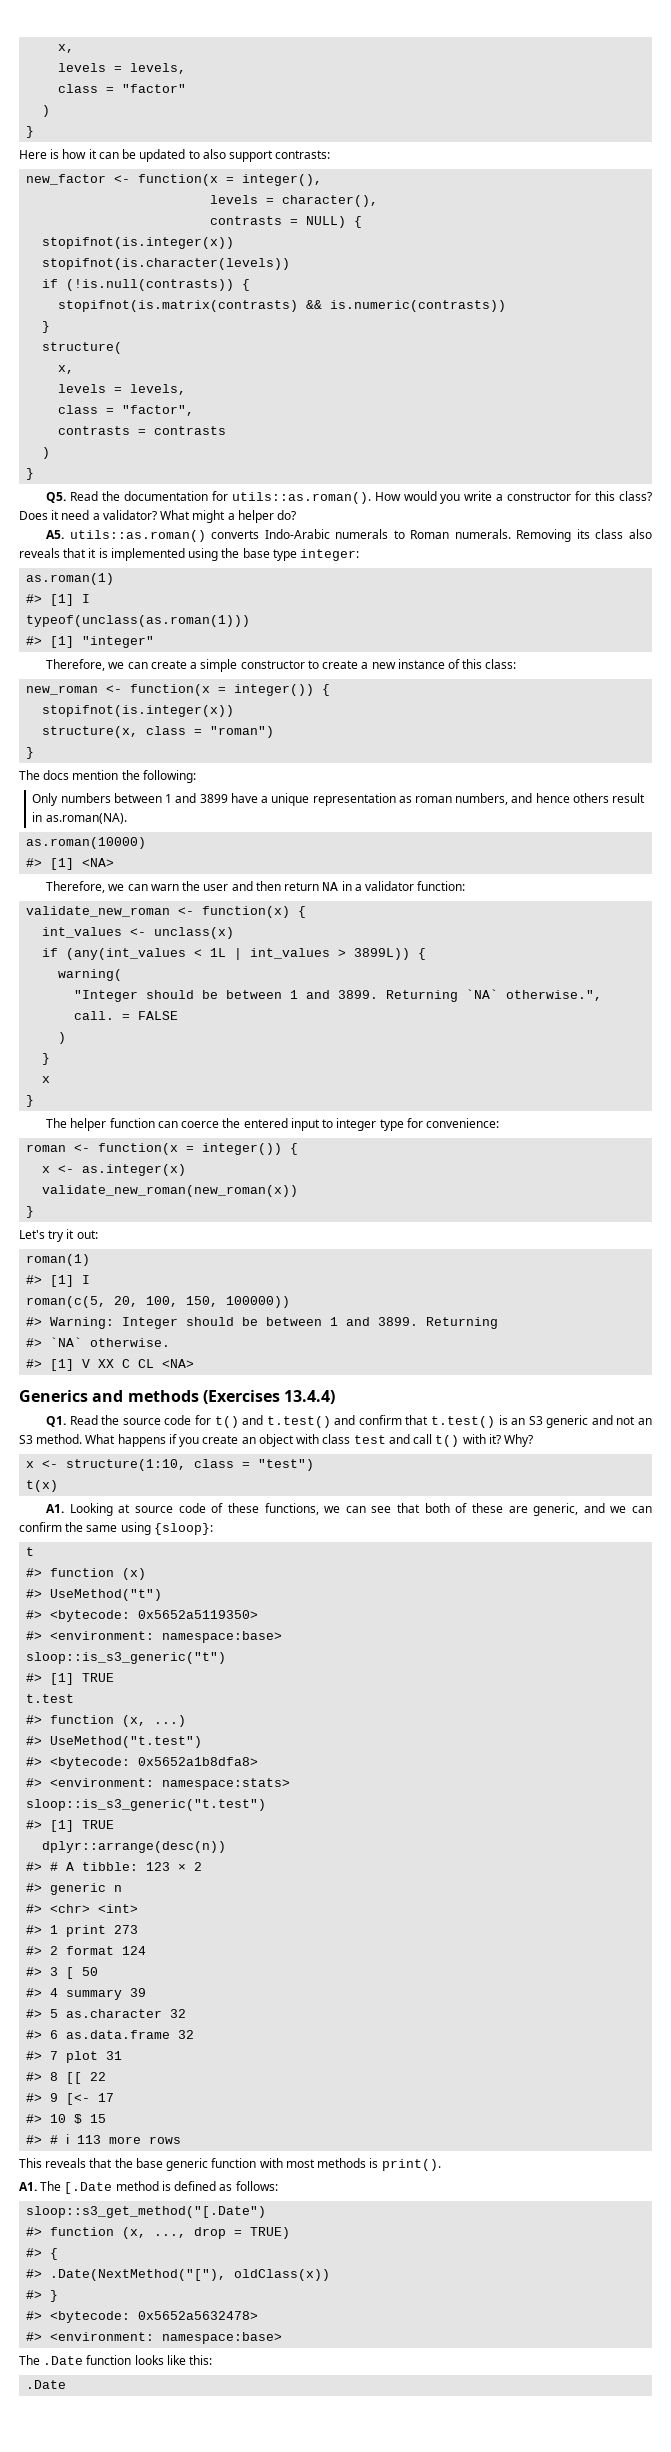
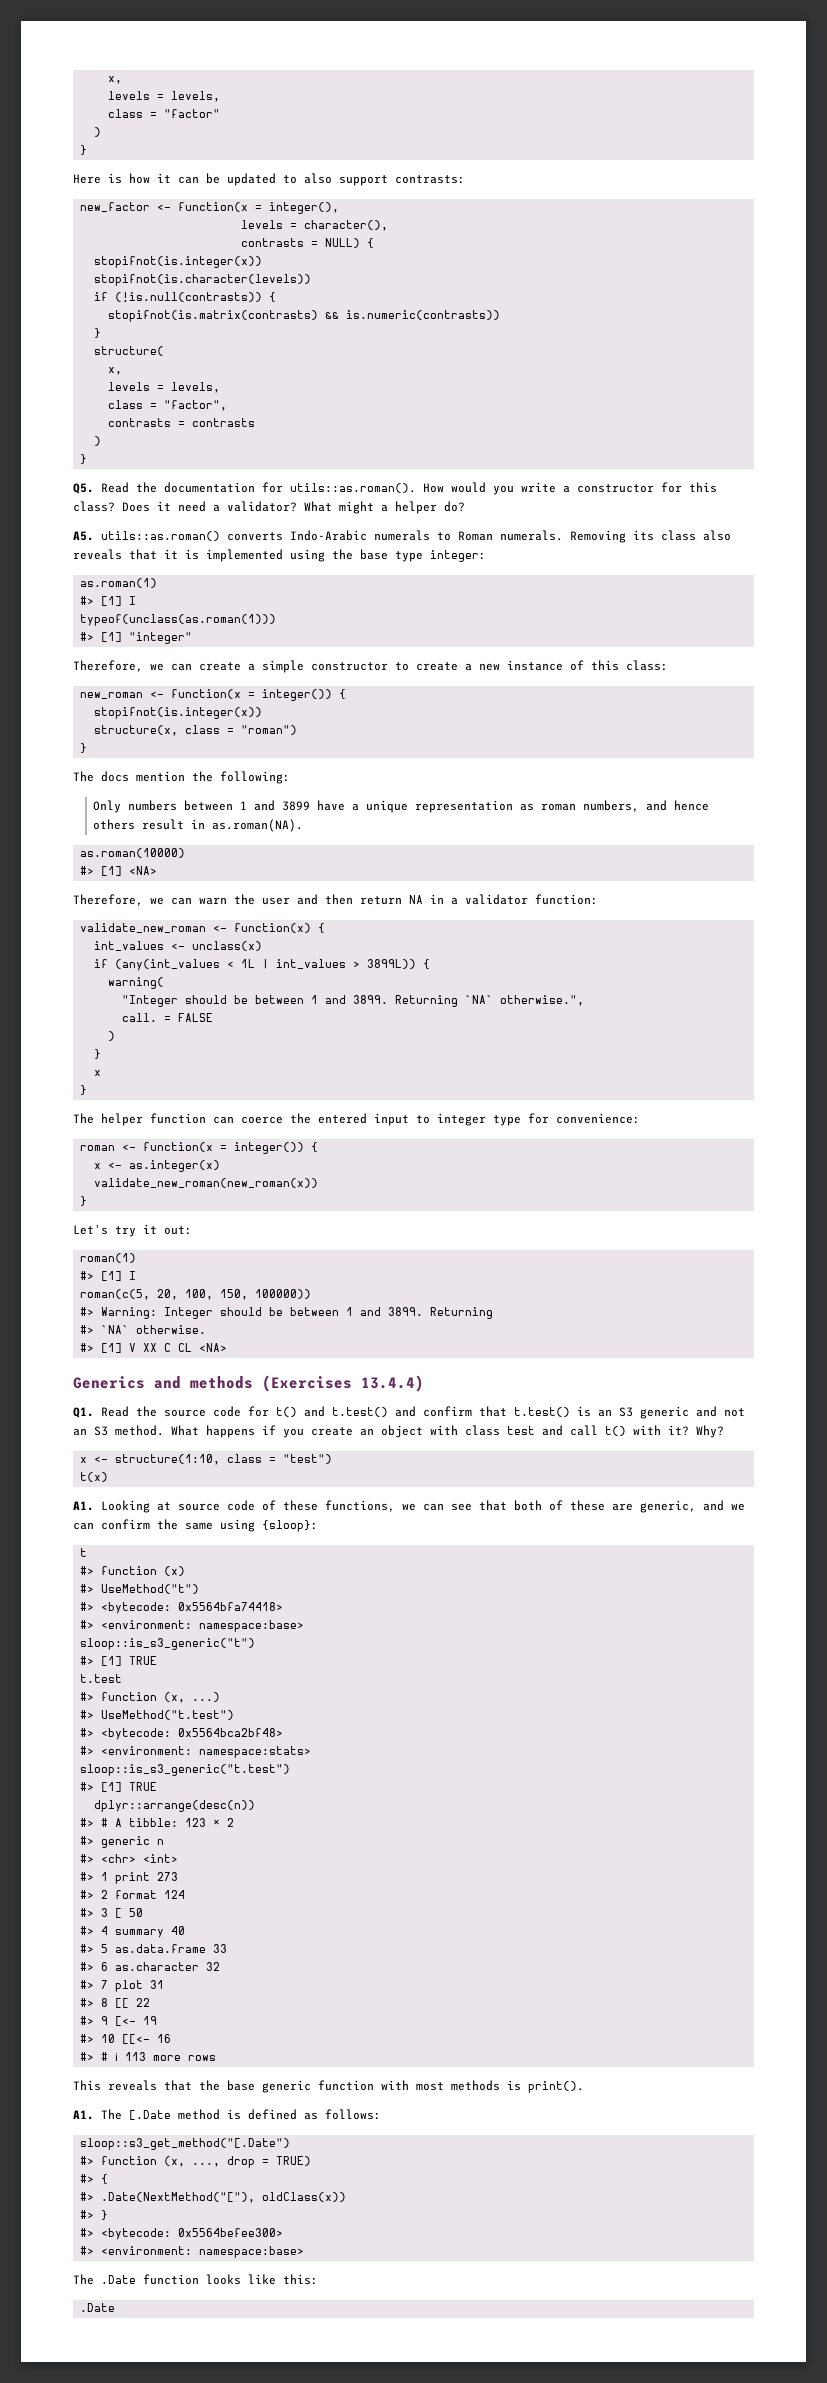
[138,1610,259,1619] 0x5652a5119350> -> [178,1602,284,1611] 0x5564bfa74418>
[138,1757,259,1766] 0x5652a1b8dfa8> -> [178,1728,284,1737] 0x5564bca2bf48>
[130,1988,147,1997] 39 -> [171,1926,186,1935] 40
[66,2009,187,2018] as.character 32 -> [115,1944,228,1953] as.data.frame 33
[66,2030,171,2039] as.data.frame -> [115,1962,200,1971] as.character
[98,2093,115,2102] 17 -> [143,2016,158,2025] 19
[74,2114,107,2124] $ 15 -> [122,2034,172,2044] [[<- 16
[138,2311,259,2320] 0x5652a5632478> -> [178,2228,284,2237] 0x5564befee300>

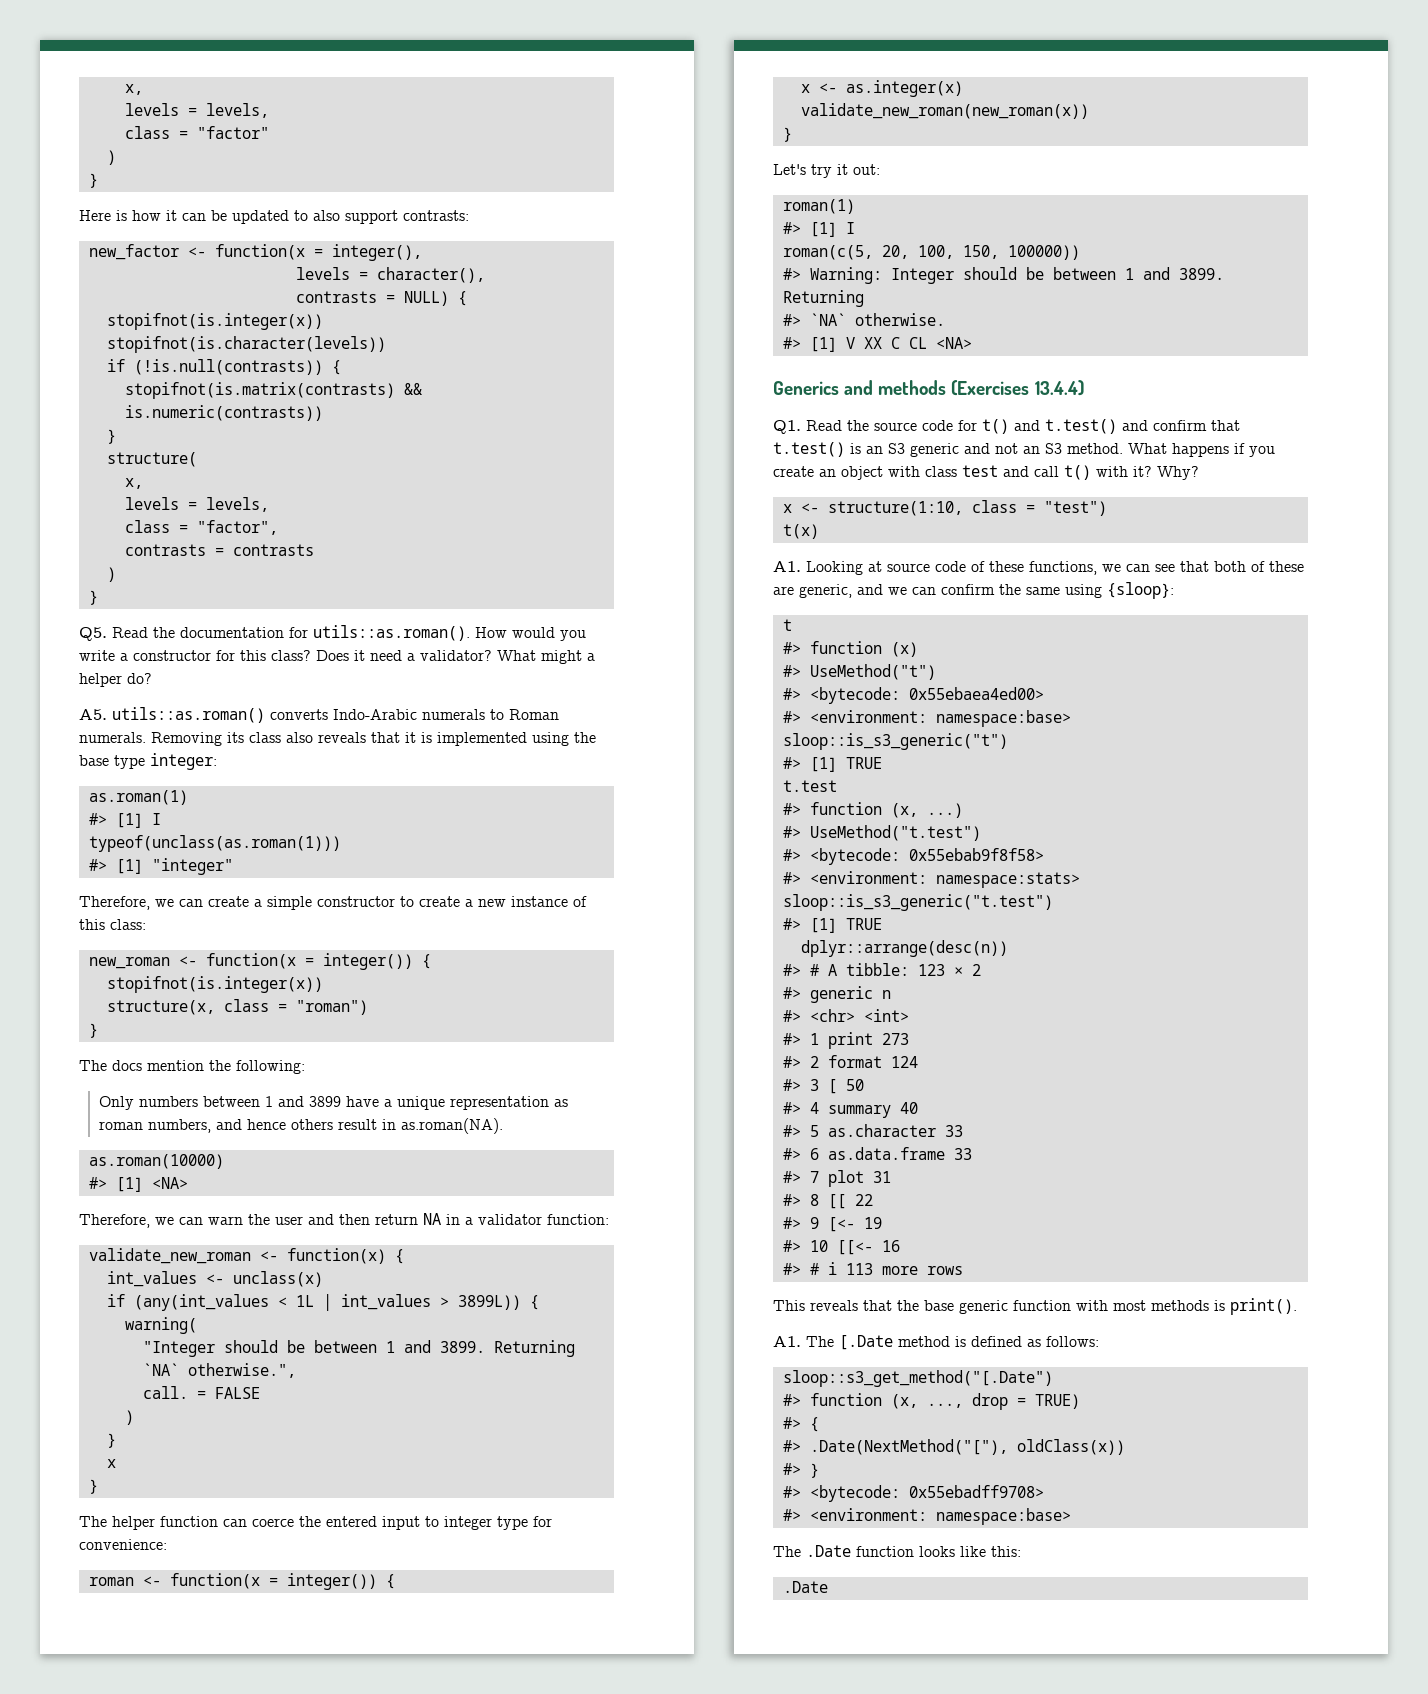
[178,1602,284,1611] 0x5564bfa74418> -> [908,687,1044,700] 0x55ebaea4ed00>
[178,1728,284,1737] 0x5564bca2bf48> -> [908,848,1044,861] 0x55ebab9f8f58>
[115,1944,207,1953] as.data.frame -> [827,1124,936,1137] as.character
[115,1962,221,1971] as.character 32 -> [827,1147,972,1160] as.data.frame 33
[178,2228,284,2237] 0x5564befee300> -> [908,1485,1044,1498] 0x55ebadff9708>

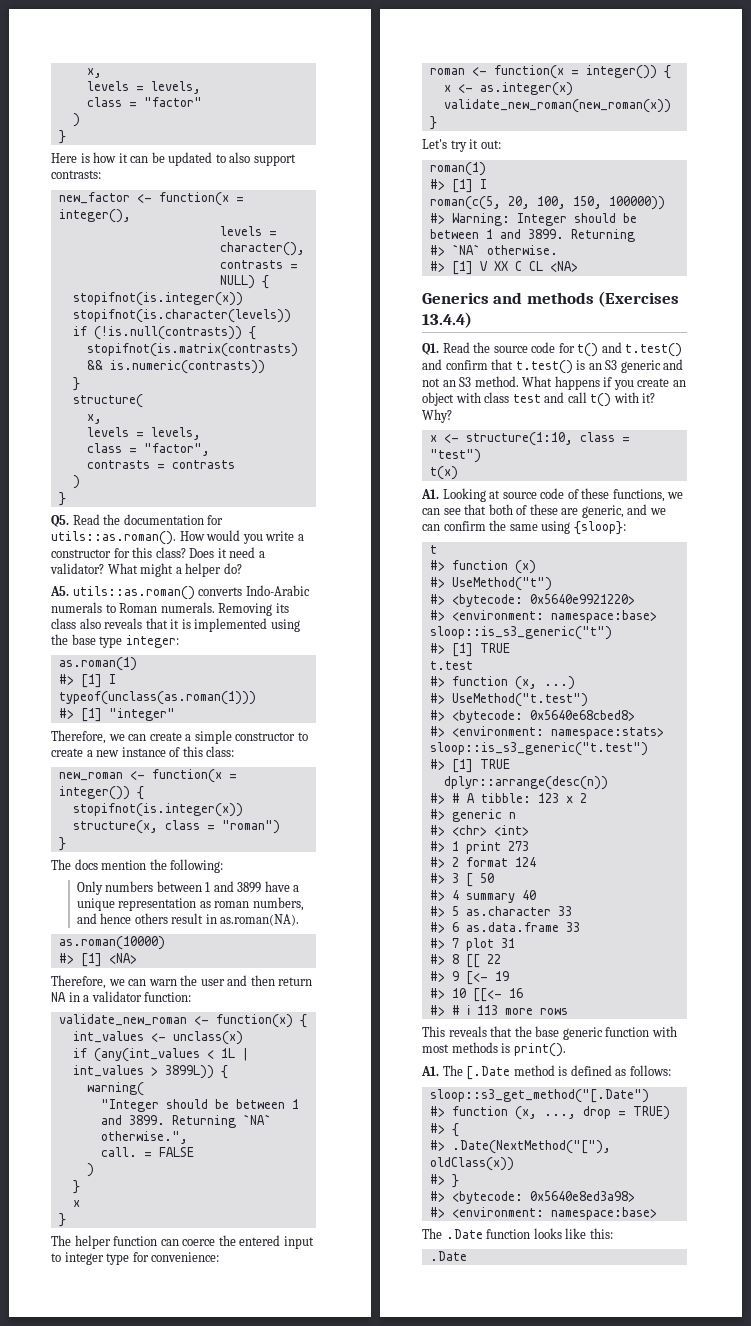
[908,687,1044,700] 0x55ebaea4ed00> -> [529,594,635,605] 0x5640e9921220>
[908,848,1044,861] 0x55ebab9f8f58> -> [529,710,635,721] 0x5640e68cbed8>
[908,1485,1044,1498] 0x55ebadff9708> -> [529,1191,635,1202] 0x5640e8ed3a98>

